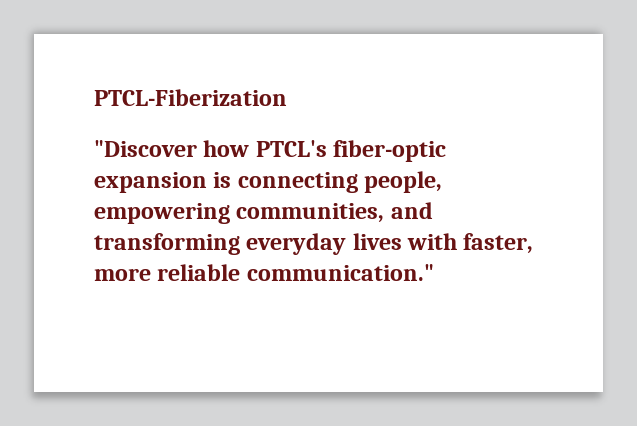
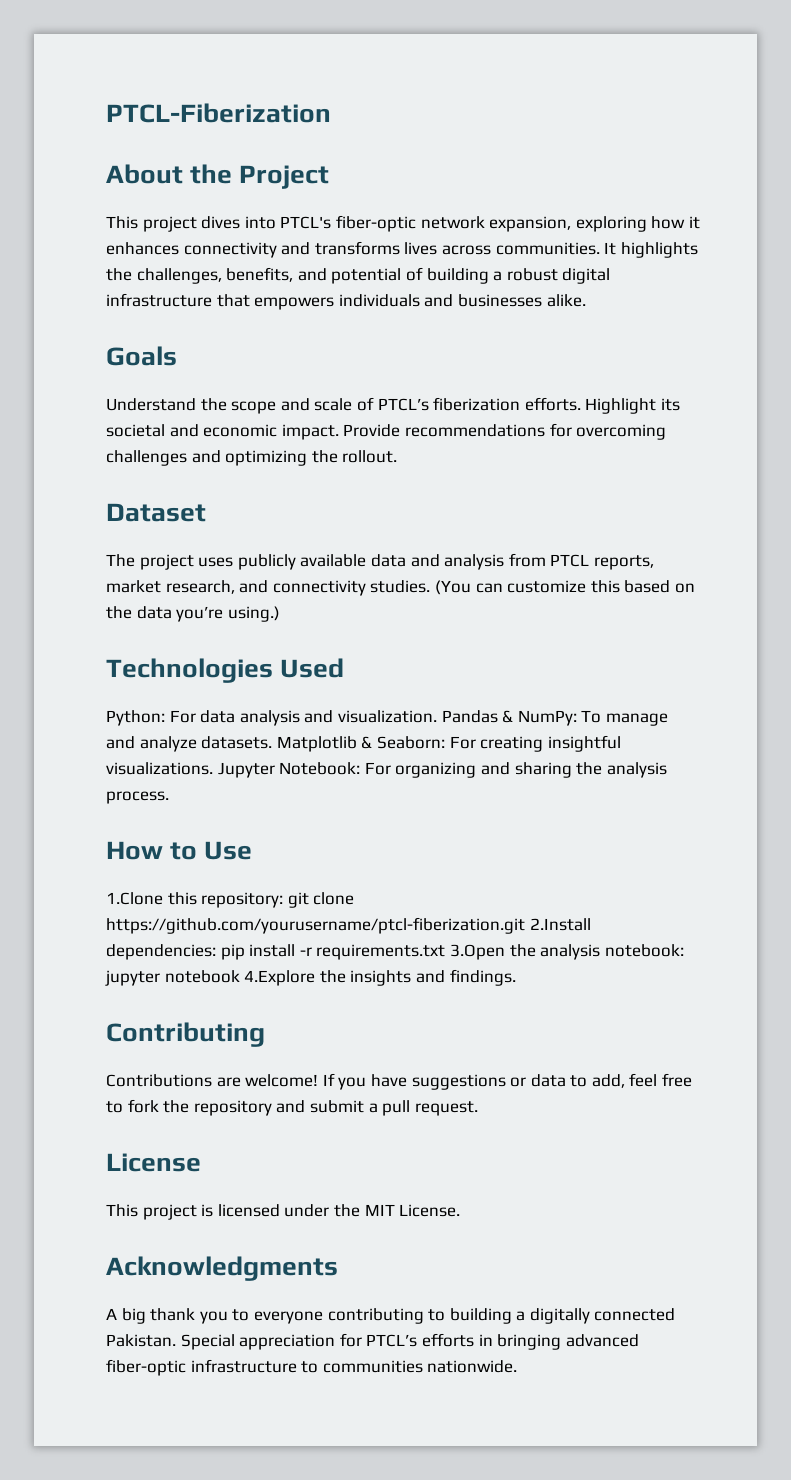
[94,140,447,162] [94,171,443,193] [94,202,433,224] [94,233,534,255] [94,264,434,281] "Discover how PTCL's fiber-optic expansion is connecting people, empowering communities, and transforming everyday lives with faster, more reliable communication." -> [106,164,330,189] [106,215,700,232] [106,241,698,258] [106,267,611,284] [106,293,586,310] [106,346,177,366] [106,397,680,414] [106,423,667,440] [106,450,398,466] [106,503,206,522] [106,553,654,570] [106,580,695,596] [106,606,280,622] [106,658,345,683] [106,710,668,726] [106,735,621,752] [106,762,667,778] [106,791,169,804] [106,841,253,860] [106,892,355,908] [106,917,591,934] [106,944,684,960] [105,969,516,986] [106,1022,265,1047] [106,1073,693,1090] [106,1099,478,1116] [106,1153,201,1172] [106,1204,461,1220] [106,1256,338,1281] [106,1308,676,1324] [106,1333,639,1350] [106,1359,518,1376] About the Project // This project dives into PTCL's fiber-optic network expansion, exploring how it enhances connectivity and transforms lives across communities. It highlights the challenges, benefits, and potential of building a robust digital infrastructure that empowers individuals and businesses alike. // Goals // Understand the scope and scale of PTCL’s fiberization efforts. Highlight its societal and economic impact. Provide recommendations for overcoming challenges and optimizing the rollout. // Dataset // The project uses publicly available data and analysis from PTCL reports, market research, and connectivity studies. (You can customize this based on the data you’re using.) // Technologies Used // Python: For data analysis and visualization. Pandas & NumPy: To manage and analyze datasets. Matplotlib & Seaborn: For creating insightful visualizations. Jupyter Notebook: For organizing and sharing the analysis process. // How to Use // 1.Clone this repository: git clone https://github.com/yourusername/ptcl-fiberization.git 2.Install dependencies: pip install -r requirements.txt 3.Open the analysis notebook: jupyter notebook 4.Explore the insights and findings. // Contributing // Contributions are welcome! If you have suggestions or data to add, feel free to fork the repository and submit a pull request. // License // This project is licensed under the MIT License. // Acknowledgments // A big thank you to everyone contributing to building a digitally connected Pakistan. Special appreciation for PTCL’s efforts in bringing advanced fiber-optic infrastructure to communities nationwide.

